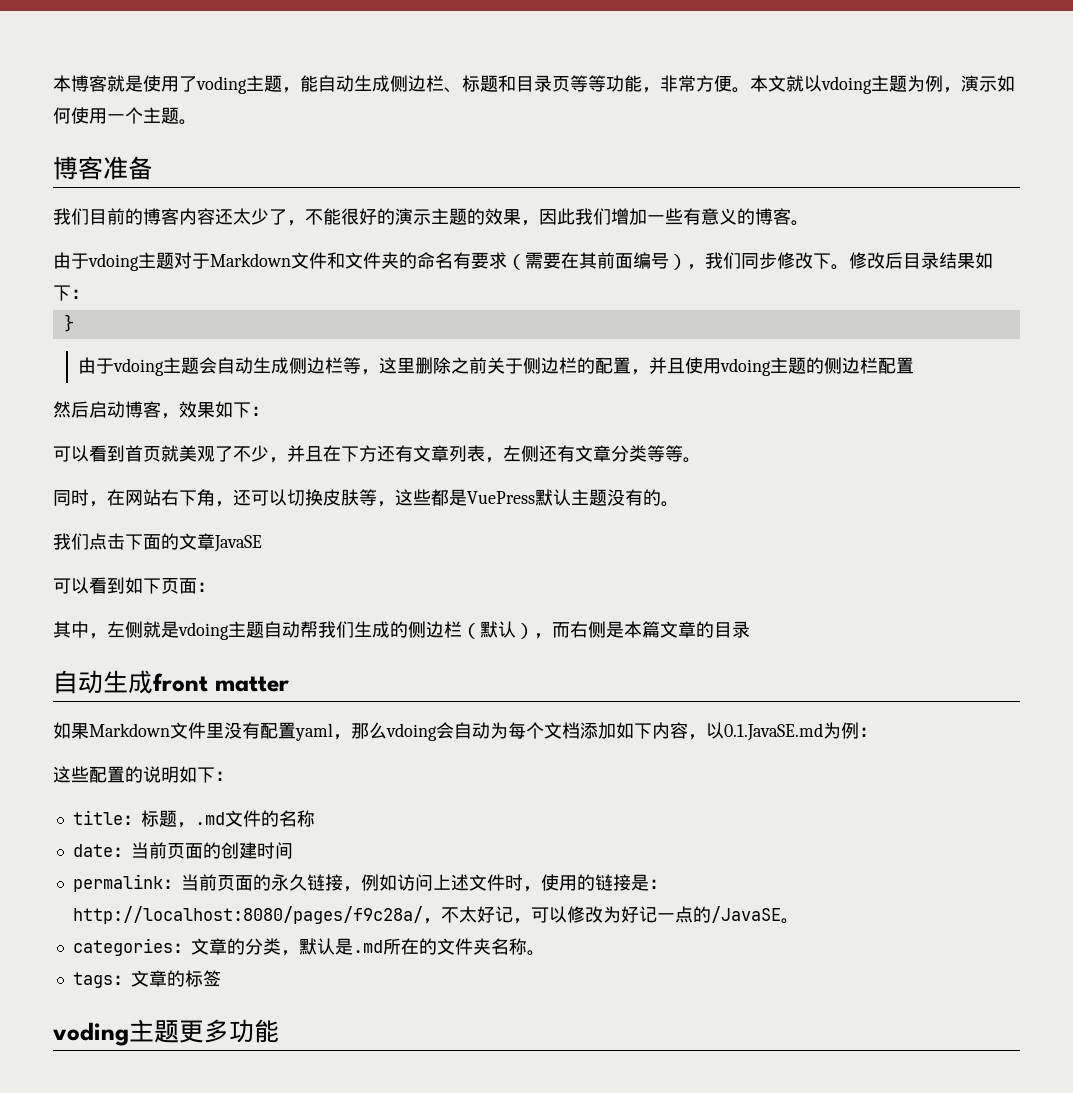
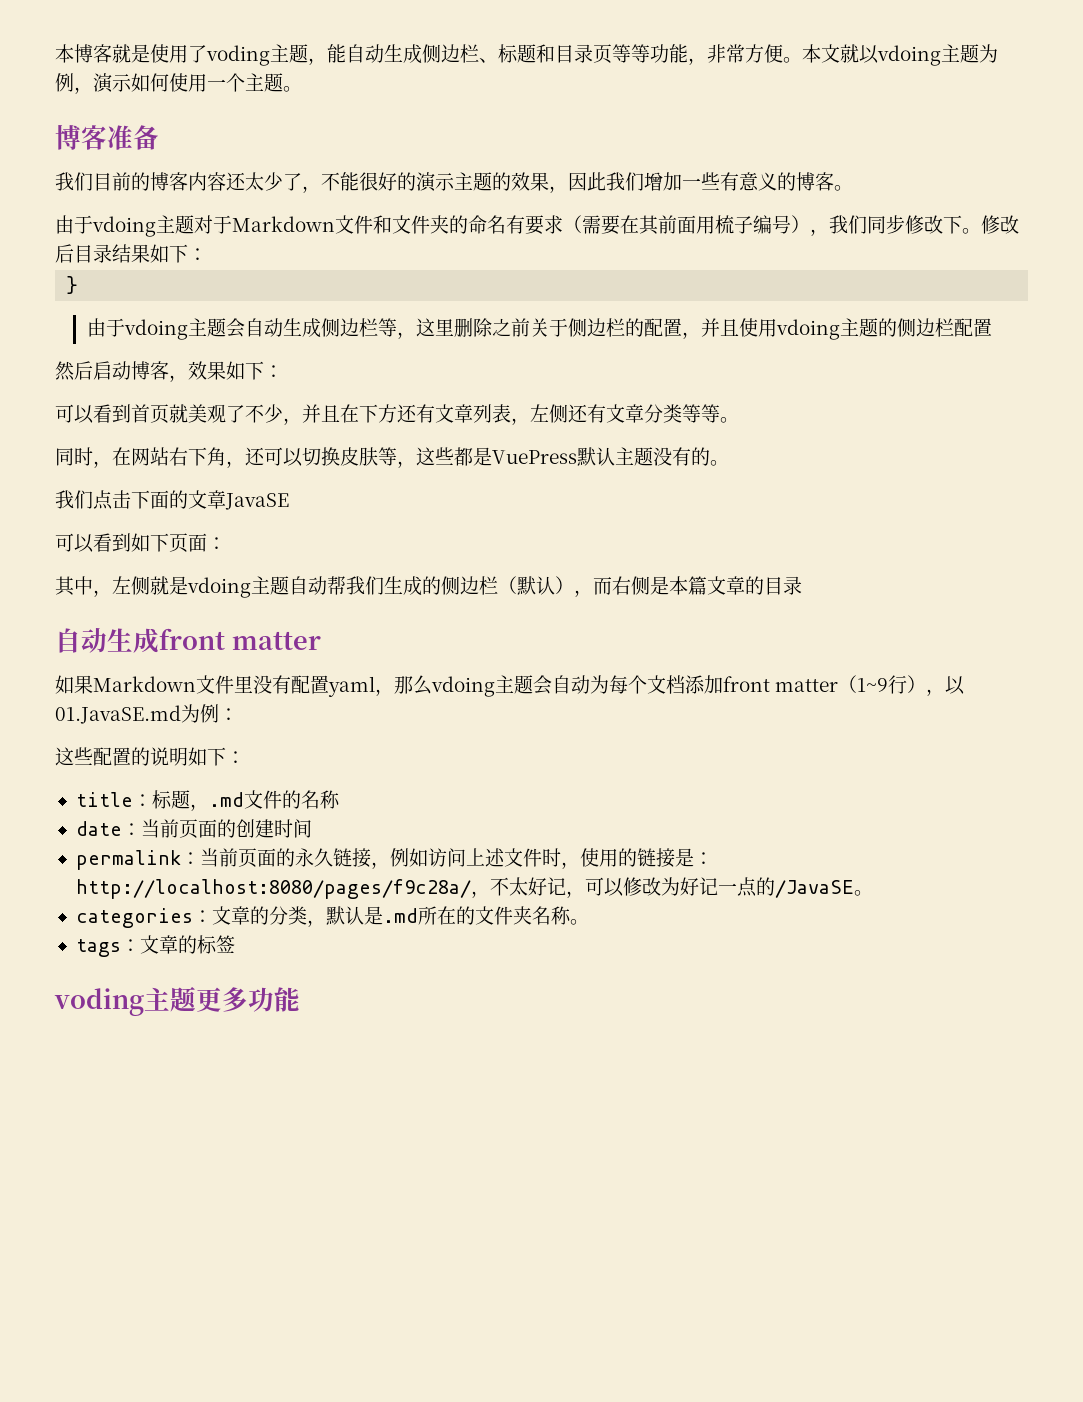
(633, 261) none -> [696,215,753,234] 用梳子
(437, 732) none -> [495,675,533,694] 主题
[616,722,823,741] 如下内容，以0.1.JavaSE.md -> [723,675,966,696] [55,705,181,724] front matter（1~9行），以01.JavaSE.md

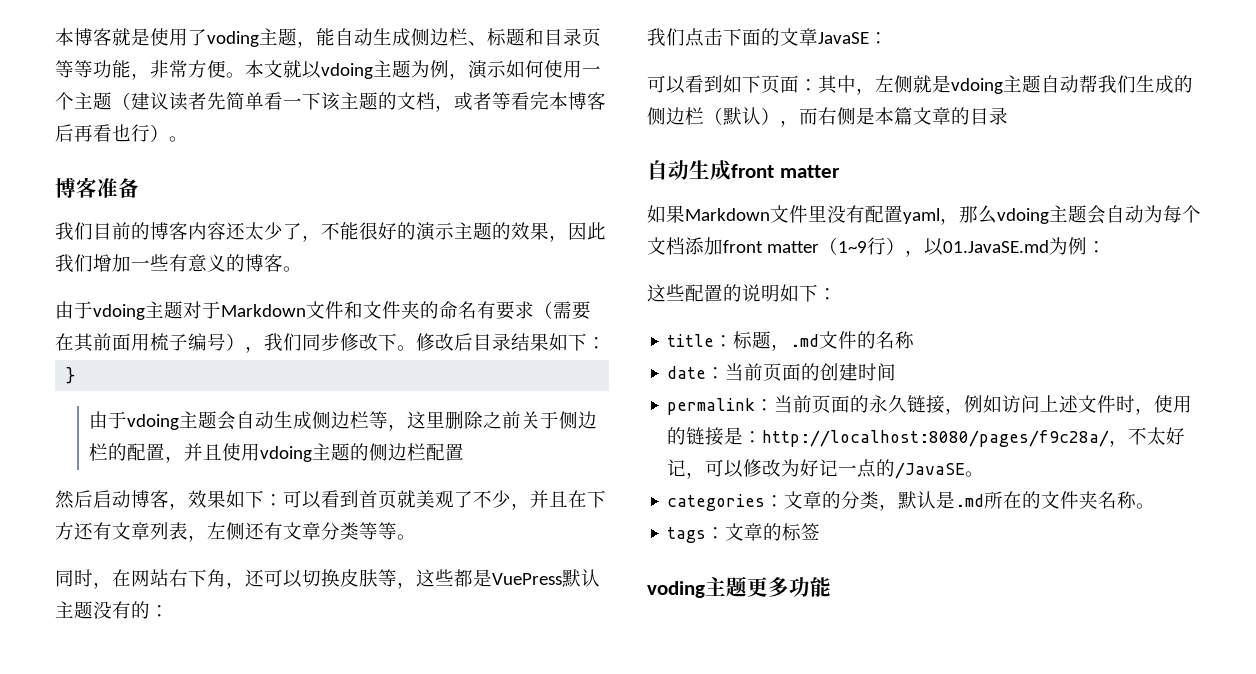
(283, 82) none -> [112,91,606,112] [55,124,169,142] （建议读者先简单看一下该主题的文档，或者等看完本博客后再看也行）
(283, 371) // -> (283, 500) none
[710,460,729,466] 。 -> [150,605,169,617] ：
(289, 501) none -> [869,32,888,44] ：
(226, 543) // -> (818, 85) none

